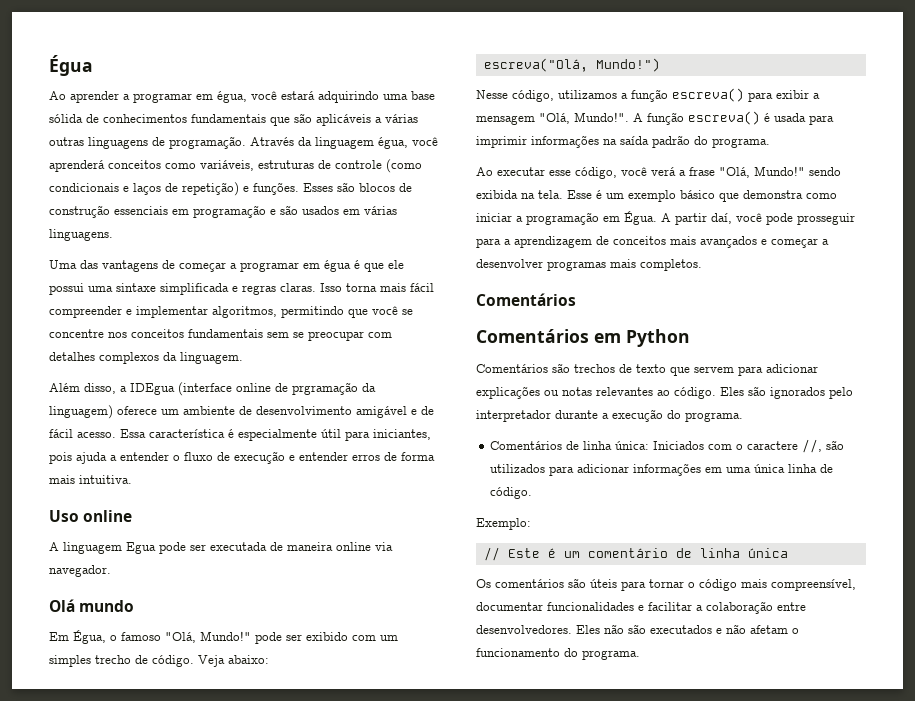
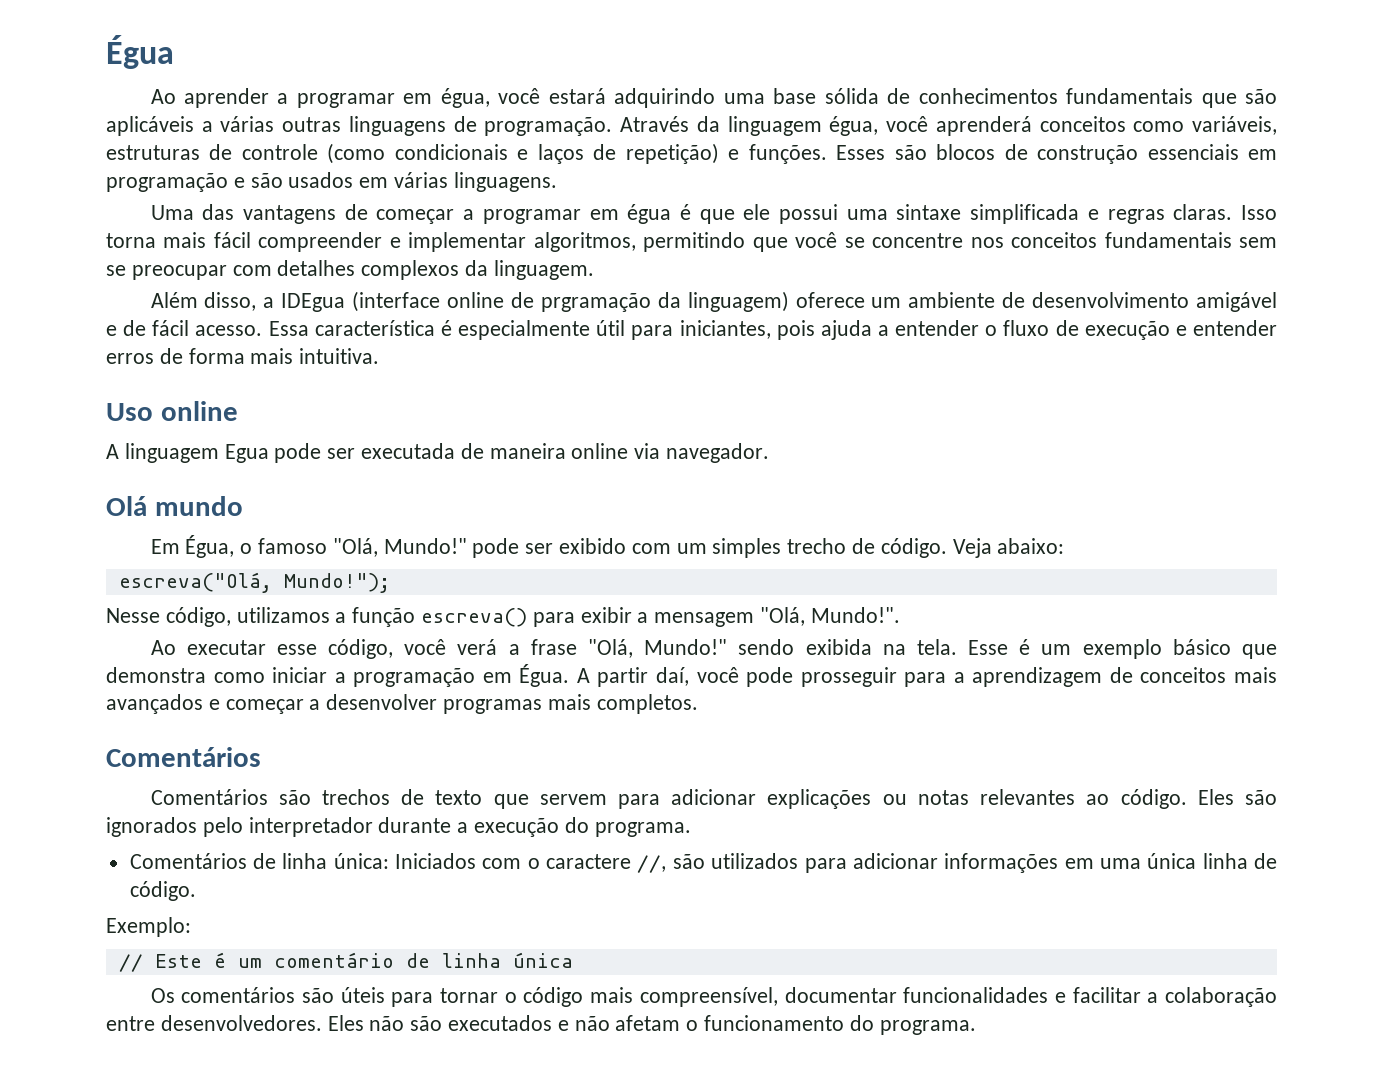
[595,58,660,72] Mundo!") -> [283,573,390,593] Mundo!");
[633,111,834,125] [476,135,770,148] A função escreva() é usada para imprimir informações na saída padrão do programa. -> (900, 615) none
[476,329,690,347] // Comentários em Python -> (261, 757) none

